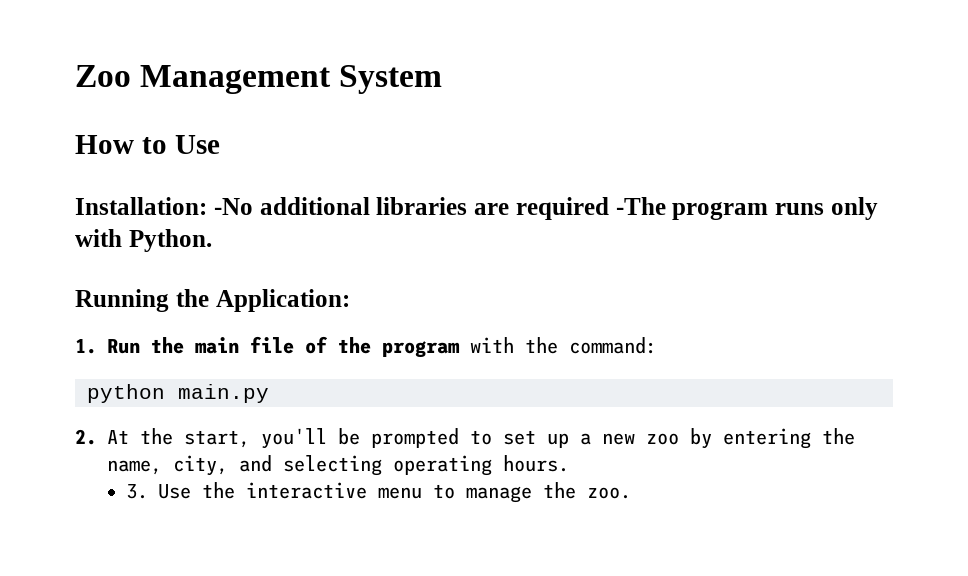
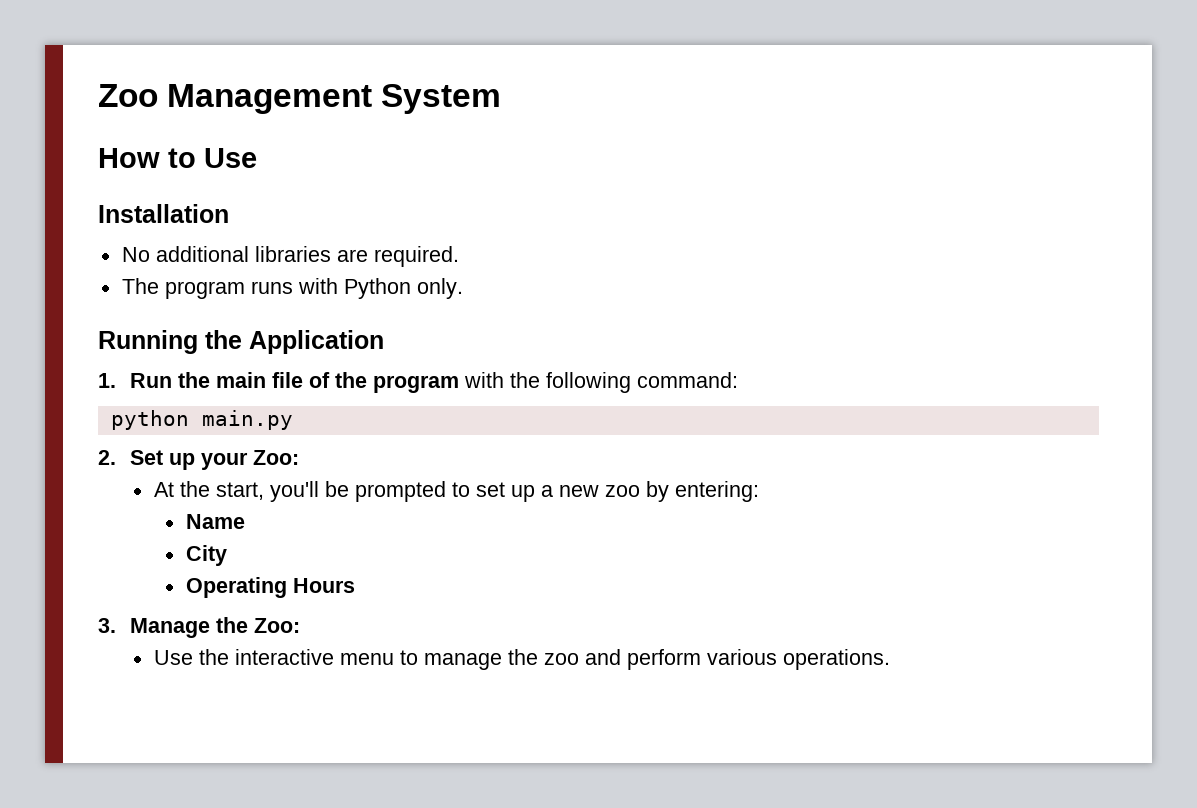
[75,197,253,215] Installation: -No -> [98,204,229,223] [121,247,150,262] Installation // No
[515,197,878,220] [75,229,212,252] required -The program runs only with Python. -> [373,246,459,267] [121,278,463,299] required. // The program runs with Python only.
[215,289,350,312] Application: -> [249,330,384,354] Application
(558, 345) none -> [546,372,632,393] following
(97, 437) none -> [130,450,300,470] Set up your Zoo: //
[723,428,855,449] [107,455,569,476] [126,484,149,499] entering the name, city, and selecting operating hours. // 3. -> [674,481,759,502] [185,514,245,529] [185,545,227,566] [185,577,355,598] [98,617,301,638] entering: // Name // City // Operating Hours // 3. Manage the Zoo: //
[587,487,632,499] zoo. -> [543,649,890,670] zoo and perform various operations.

